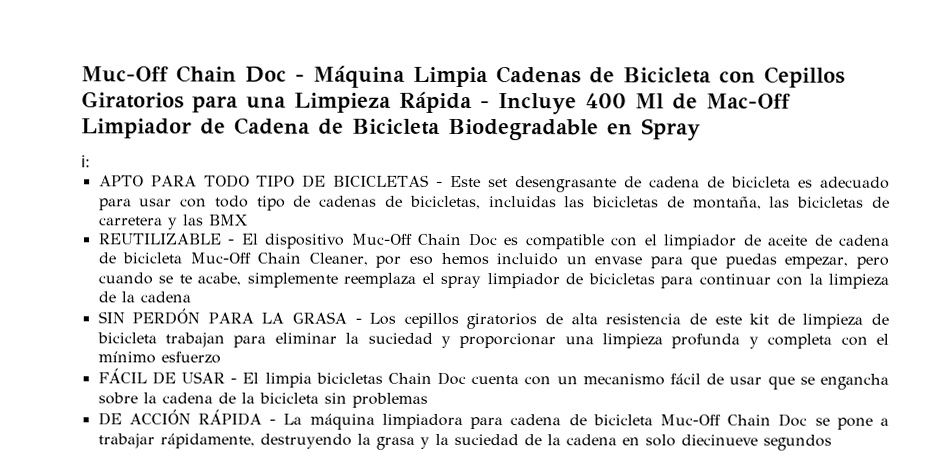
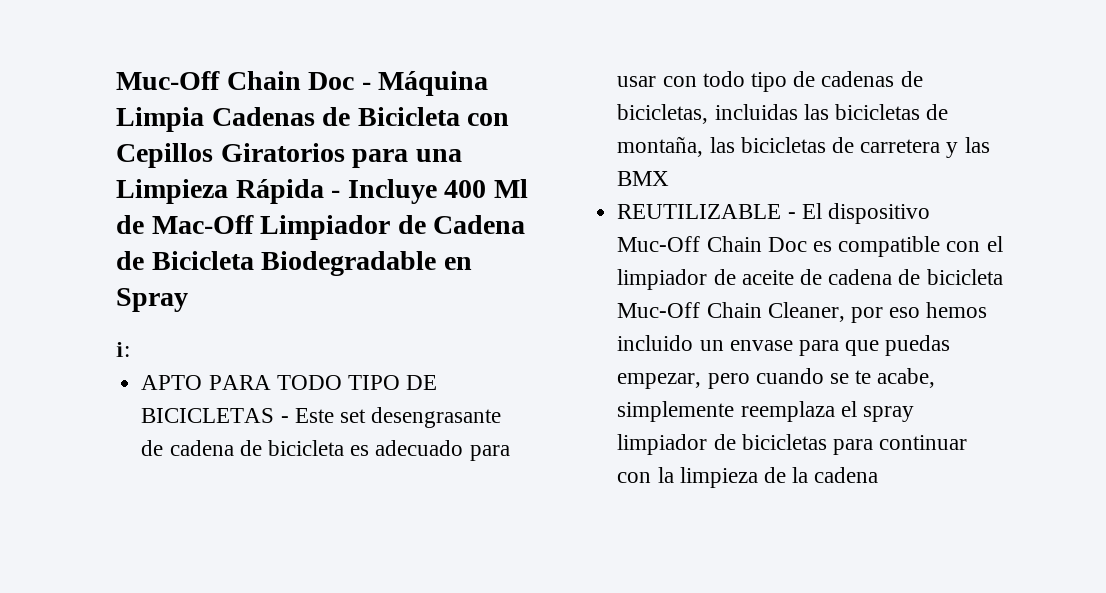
[97,308,890,330] [96,332,889,349] [97,351,221,364] [97,368,889,390] [97,392,428,408] [97,409,889,430] [97,433,832,451] // SIN PERDÓN PARA LA GRASA - Los cepillos giratorios de alta resistencia de este kit de limpieza de bicicleta trabajan para eliminar la suciedad y proporcionar una limpieza profunda y completa con el mínimo esfuerzo // FÁCIL DE USAR - El limpia bicicletas Chain Doc cuenta con un mecanismo fácil de usar que se engancha sobre la cadena de la bicicleta sin problemas // DE ACCIÓN RÁPIDA - La máquina limpiadora para cadena de bicicleta Muc-Off Chain Doc se pone a trabajar rápidamente, destruyendo la grasa y la suciedad de la cadena en solo diecinueve segundos -> (879, 475) none

